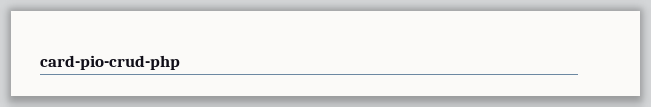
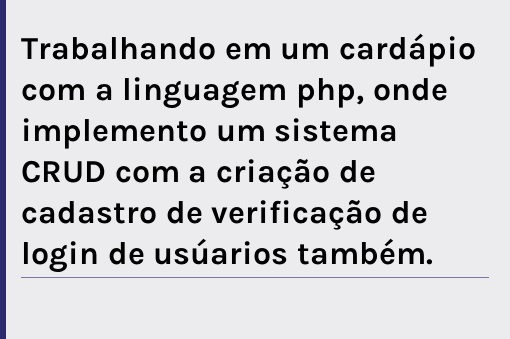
[40,55,180,70] card-pio-crud-php -> [21,33,476,67] [21,77,448,109] [21,118,399,149] [21,159,376,190] [21,200,428,231] [21,238,433,273] Trabalhando em um cardápio com a linguagem php, onde implemento um sistema CRUD com a criação de cadastro de verificação de login de usúarios também.

